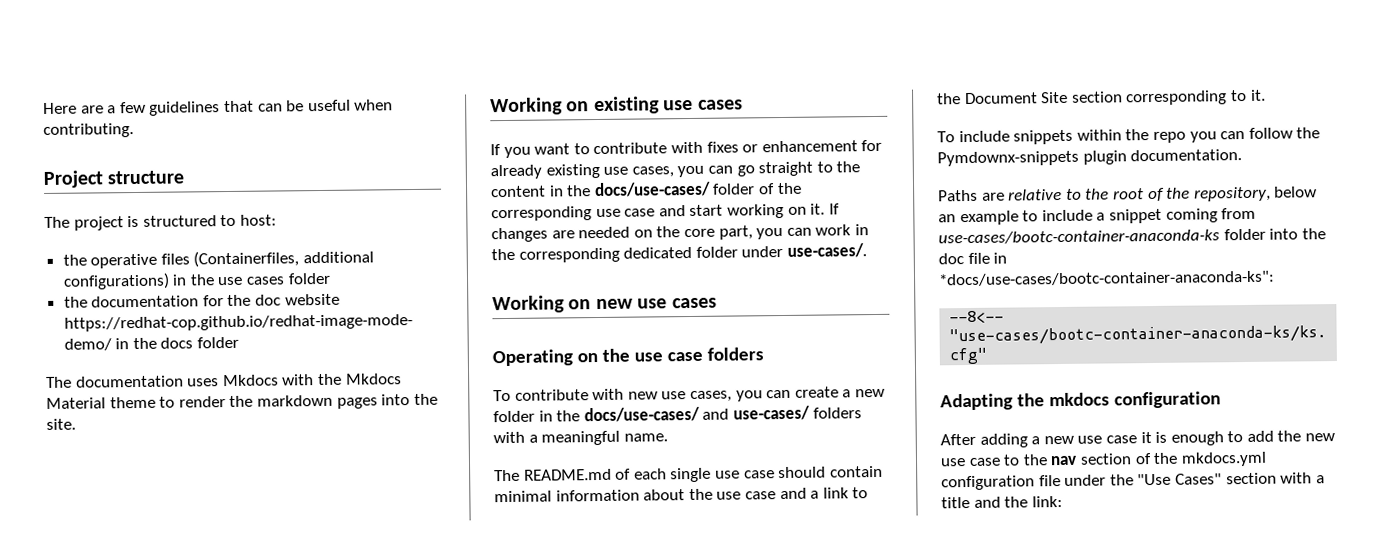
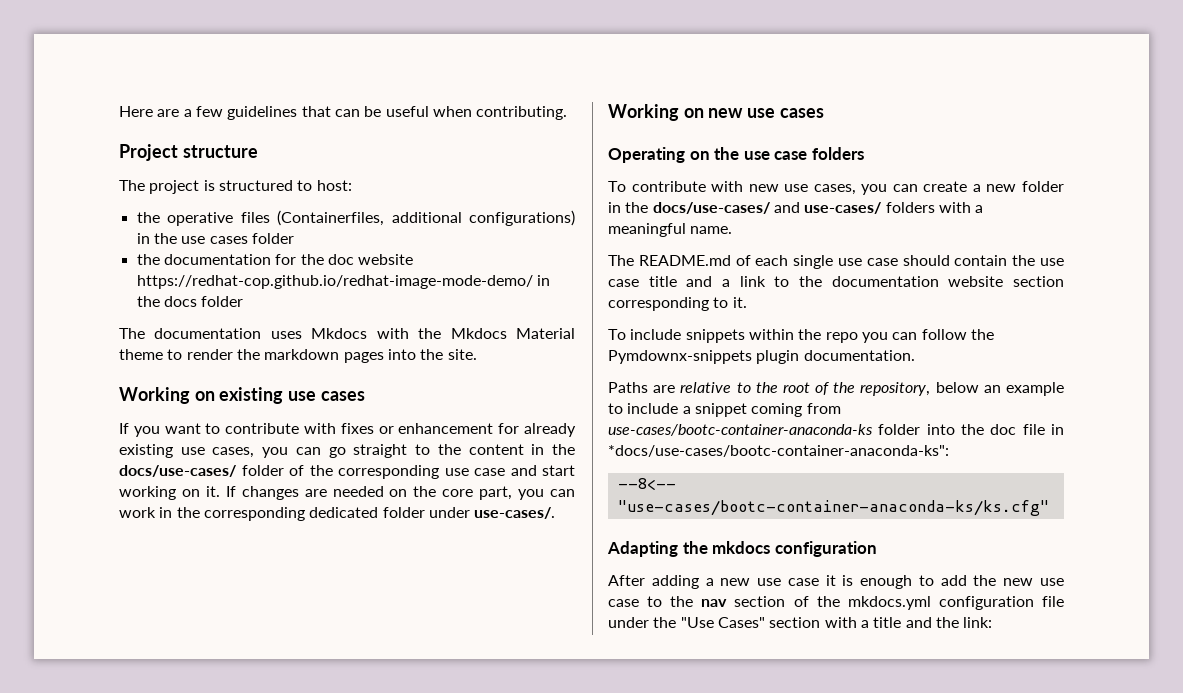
[494,488,776,503] minimal information about the use case -> [1012,255,1064,266] [608,276,677,287] the use case title
[964,91,1069,105] Document Site -> [831,276,1004,287] documentation website

